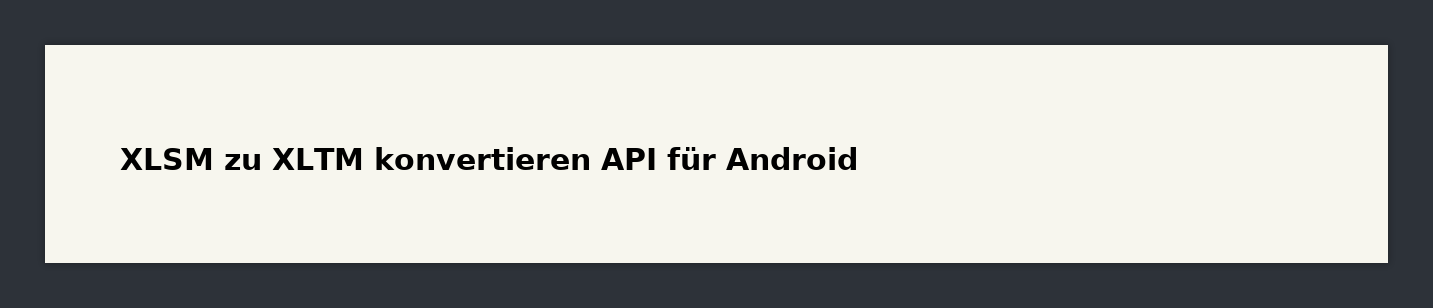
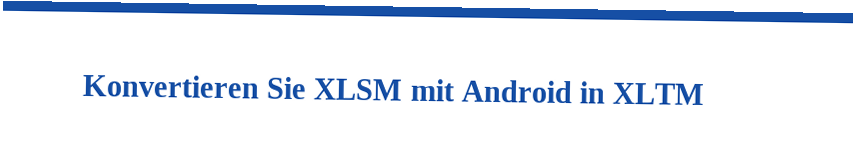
[120,147,858,170] XLSM zu XLTM konvertieren API für Android -> [82,73,705,106] Konvertieren Sie XLSM mit Android in XLTM

